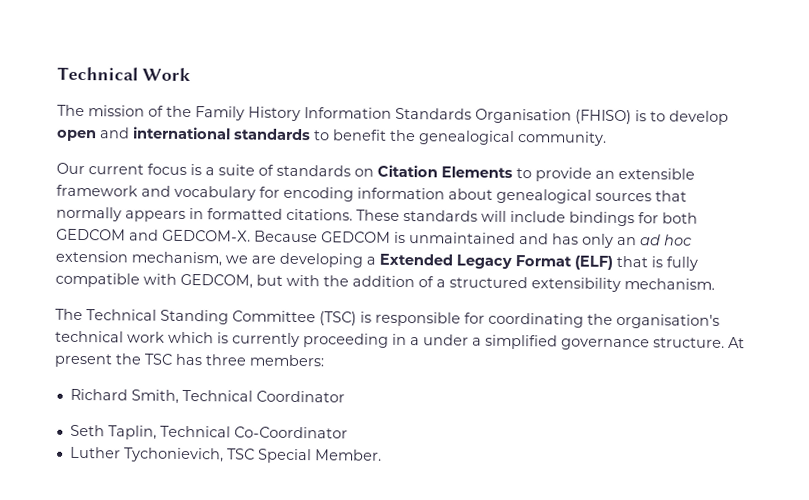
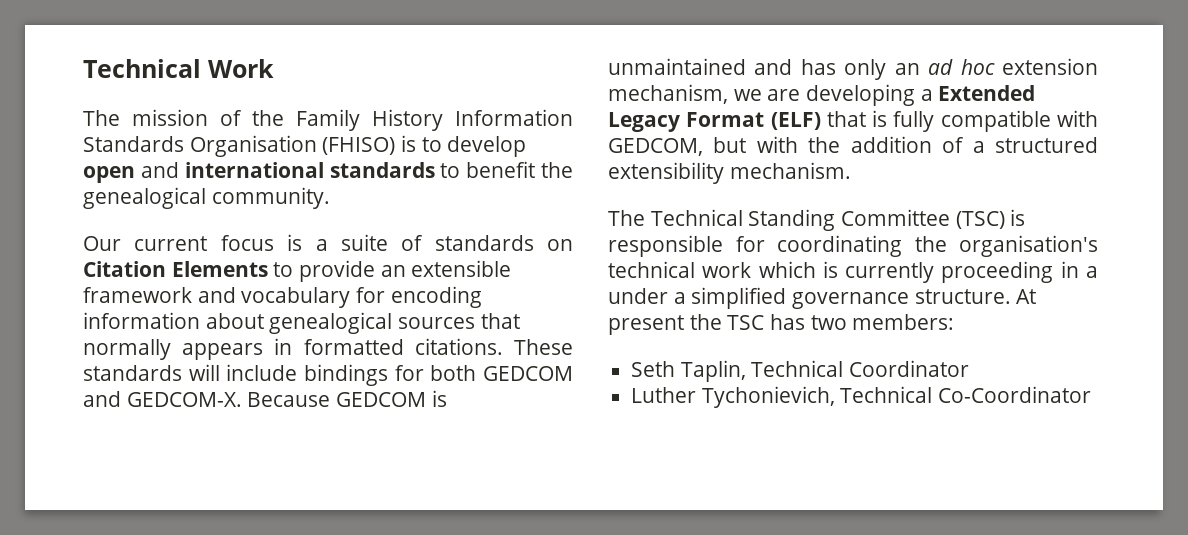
[205,354,247,366] three -> [810,315,847,330] two
[69,388,345,404] // Richard Smith, Technical Coordinator -> (955, 322) none
[233,426,348,439] Co-Coordinator -> [849,360,970,377] Coordinator
[226,448,382,464] TSC Special Member. -> [840,386,1092,403] Technical Co-Coordinator

